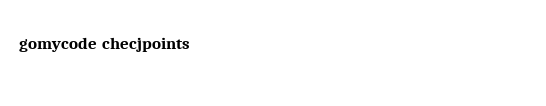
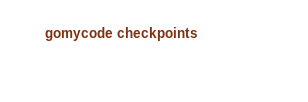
[101,37,190,52] checjpoints -> [117,27,198,41] checkpoints

